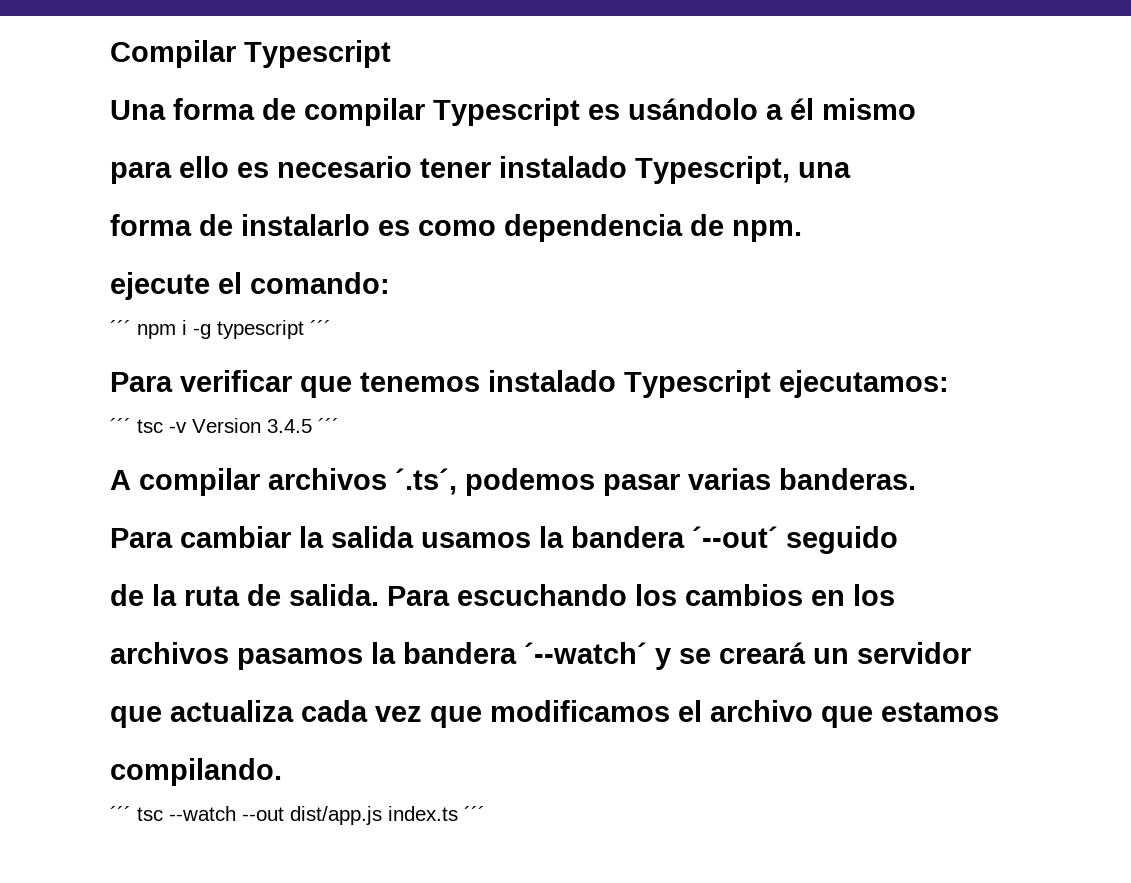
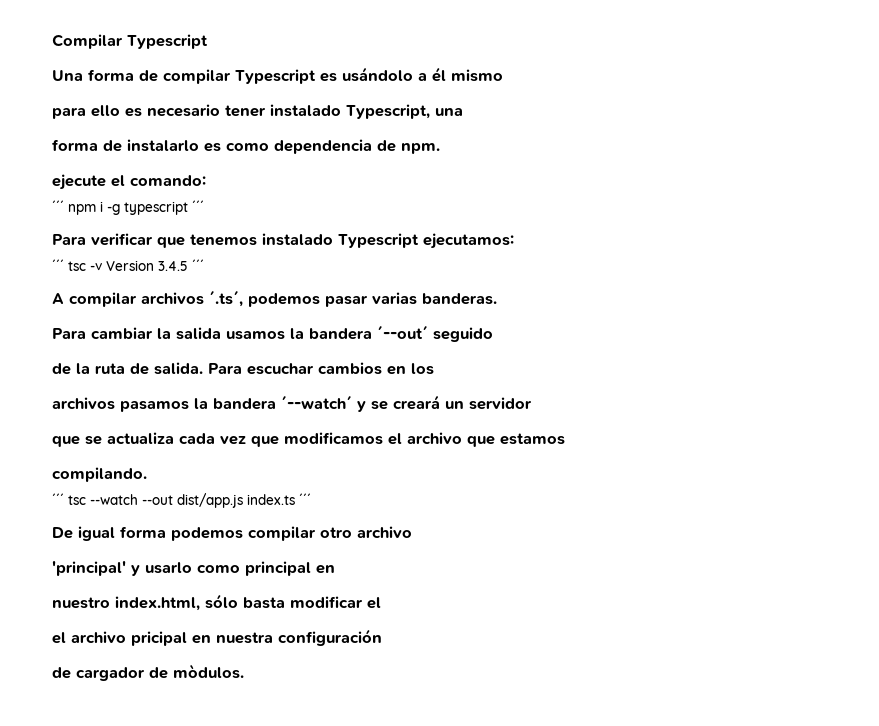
[457,584,677,606] escuchando los -> [247,363,314,375] escuchar
(162, 717) none -> [85,436,102,445] se
(485, 813) none -> [52,526,412,541] [52,561,335,576] [52,594,381,611] [52,629,382,646] [52,664,244,681] // De igual forma podemos compilar otro archivo // 'principal' y usarlo como principal en // nuestro index.html, sólo basta modificar el // el archivo pricipal en nuestra configuración // de cargador de mòdulos.

